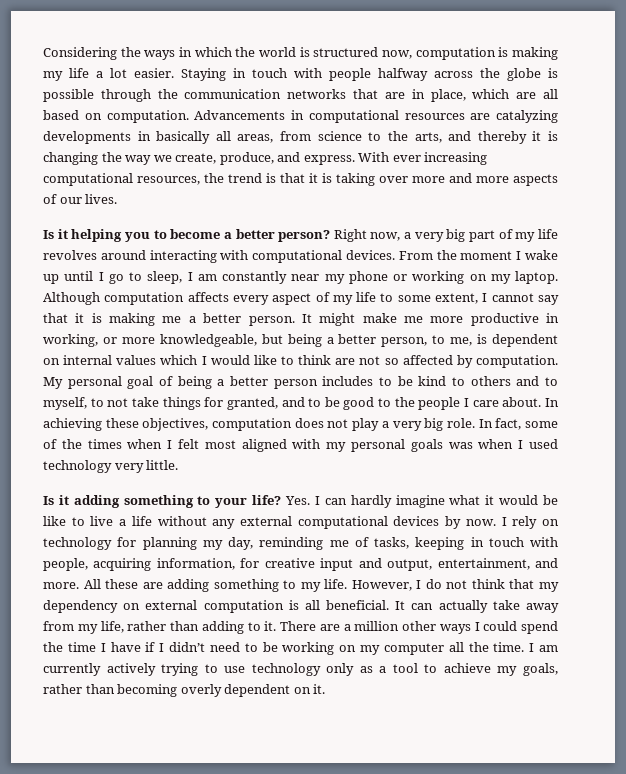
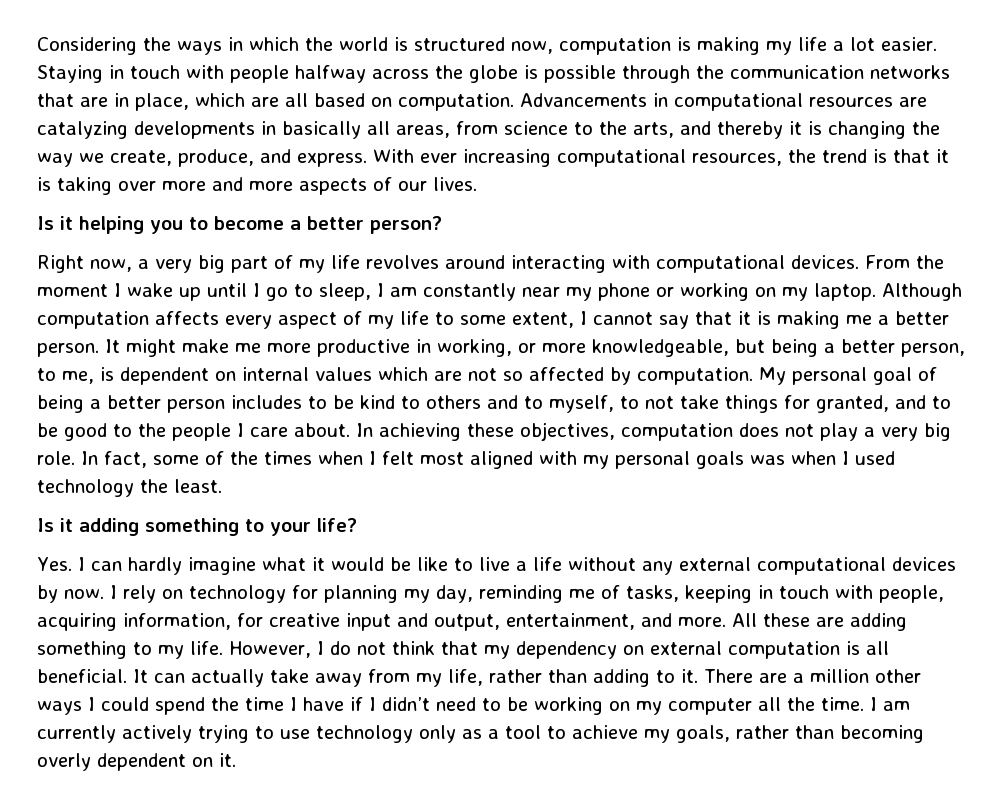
(331, 236) none -> (442, 225) //
[201,355,332,365] I would like to think -> (428, 374) none
[114,460,179,473] very little. -> [140,479,222,493] the least.
(282, 500) none -> (357, 525) //

